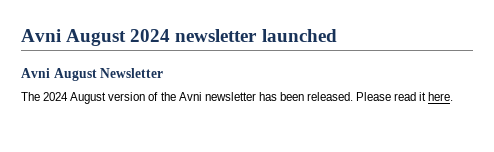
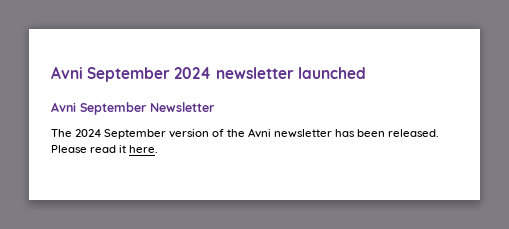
[21,29,127,46] Avni August -> [51,66,171,82] Avni September
[53,68,97,81] August -> [80,102,147,115] September
[70,92,107,104] August -> [104,129,167,139] September

